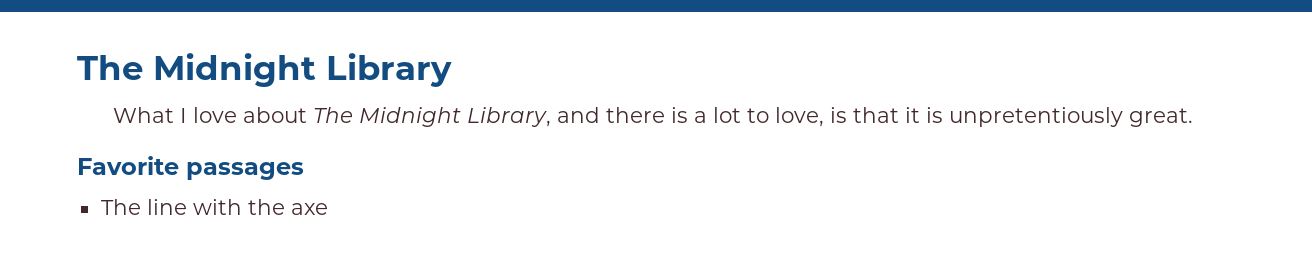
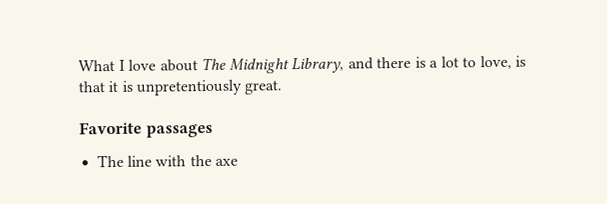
[77,53,452,87] The Midnight Library // -> (78, 65) none

